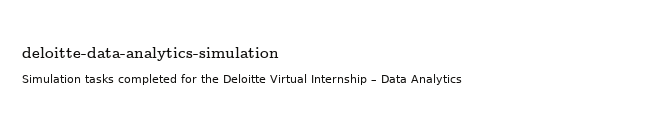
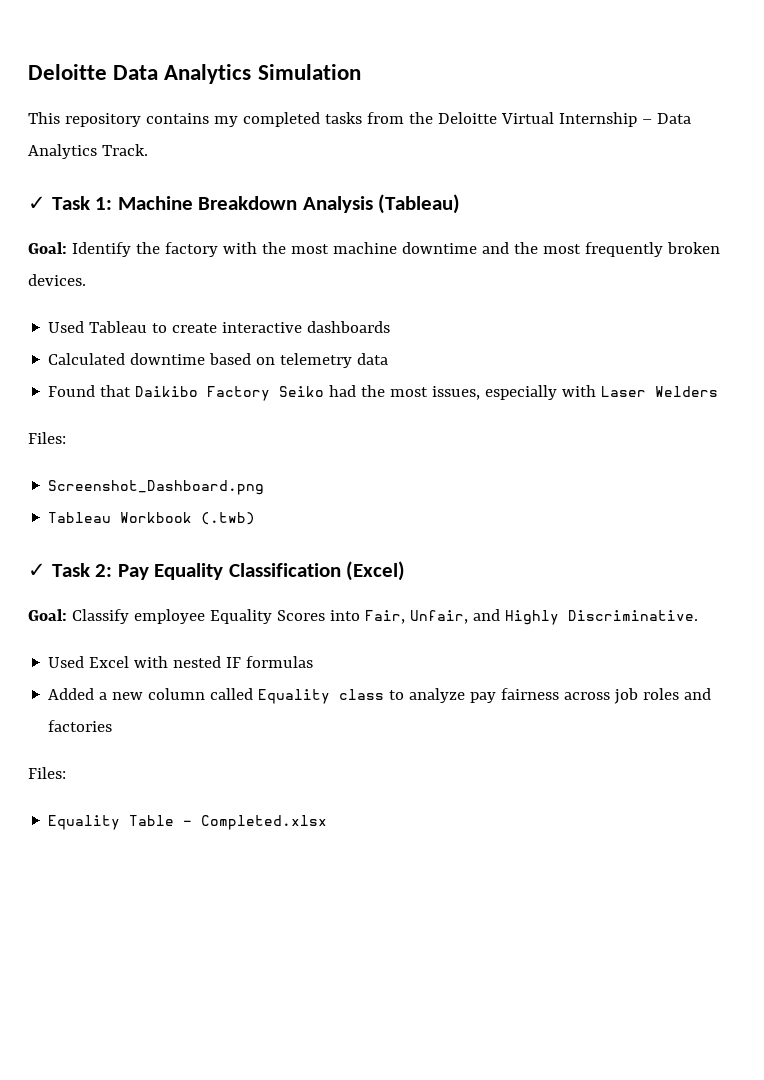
[22,47,279,61] [22,74,197,85] deloitte-data-analytics-simulation // Simulation tasks completed for -> [28,64,361,84] [28,112,404,127] Deloitte Data Analytics Simulation // This repository contains my completed tasks from
(462, 79) none -> [101,144,148,156] [28,194,461,214] [28,242,720,257] [28,274,86,286] [48,321,391,333] [48,353,389,368] [48,385,719,401] [28,432,66,444] [48,480,265,495] [48,512,256,525] [28,561,406,581] [28,609,698,625] [48,656,314,668] [48,688,712,704] [48,720,113,732] [28,767,66,779] [48,815,328,830] Track. // ✓ Task 1: Machine Breakdown Analysis (Tableau) // Goal: Identify the factory with the most machine downtime and the most frequently broken devices. // Used Tableau to create interactive dashboards // Calculated downtime based on telemetry data // Found that Daikibo Factory Seiko had the most issues, especially with Laser Welders // Files: // Screenshot_Dashboard.png // Tableau Workbook (.twb) // ✓ Task 2: Pay Equality Classification (Excel) // Goal: Classify employee Equality Scores into Fair, Unfair, and Highly Discriminative. // Used Excel with nested IF formulas // Added a new column called Equality class to analyze pay fairness across job roles and factories // Files: // Equality Table - Completed.xlsx

